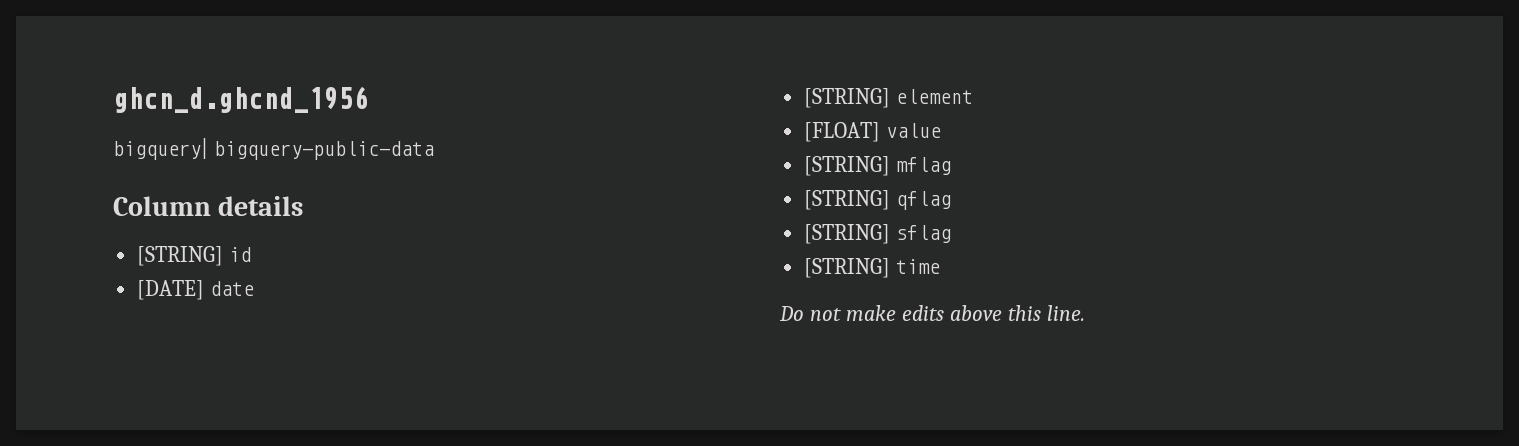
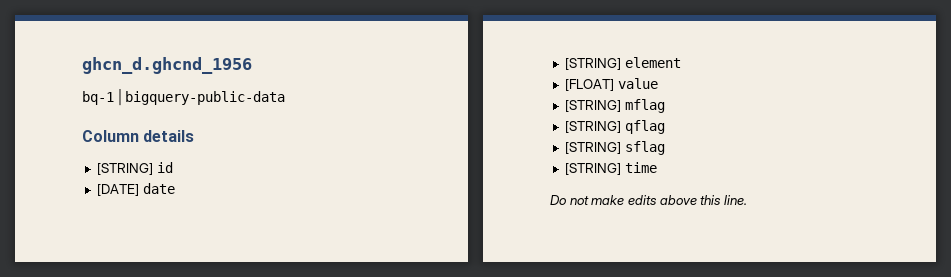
[113,138,208,160] bigquery| -> [82,89,122,106] bq-1 |

